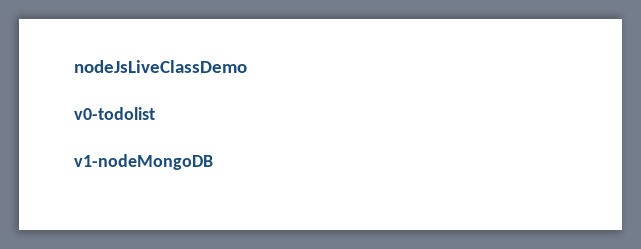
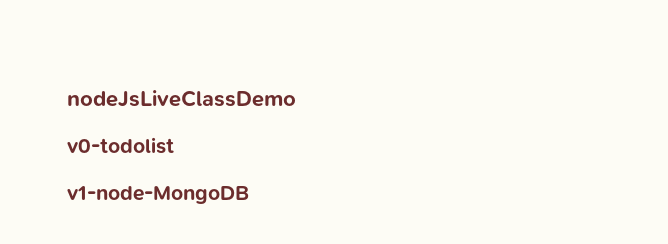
[74,154,213,170] v1-nodeMongoDB -> [67,186,249,204] v1-node-MongoDB

